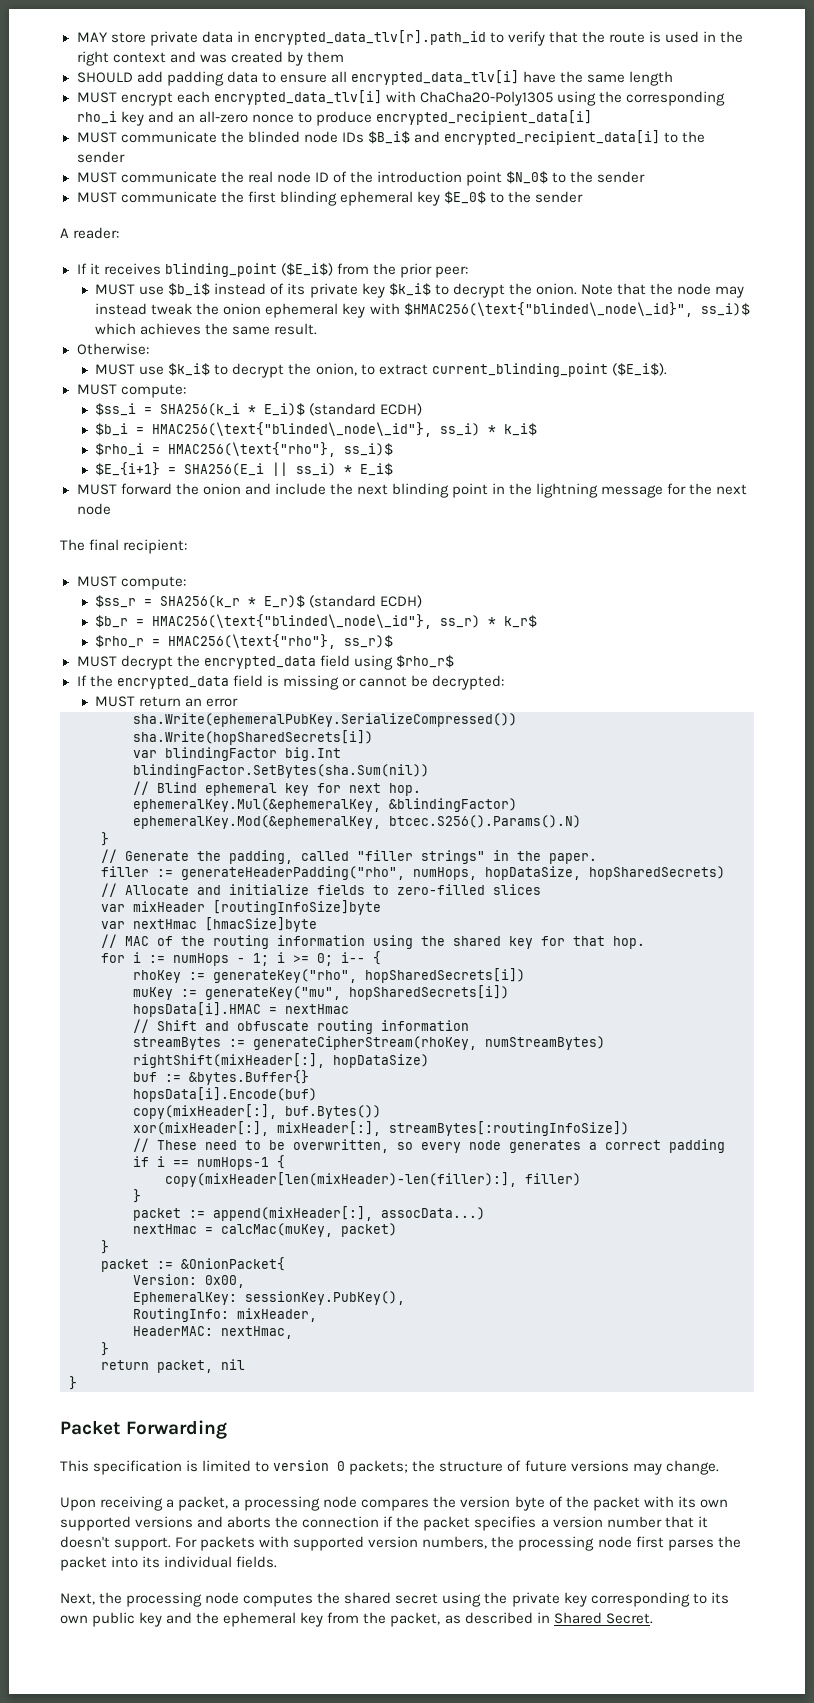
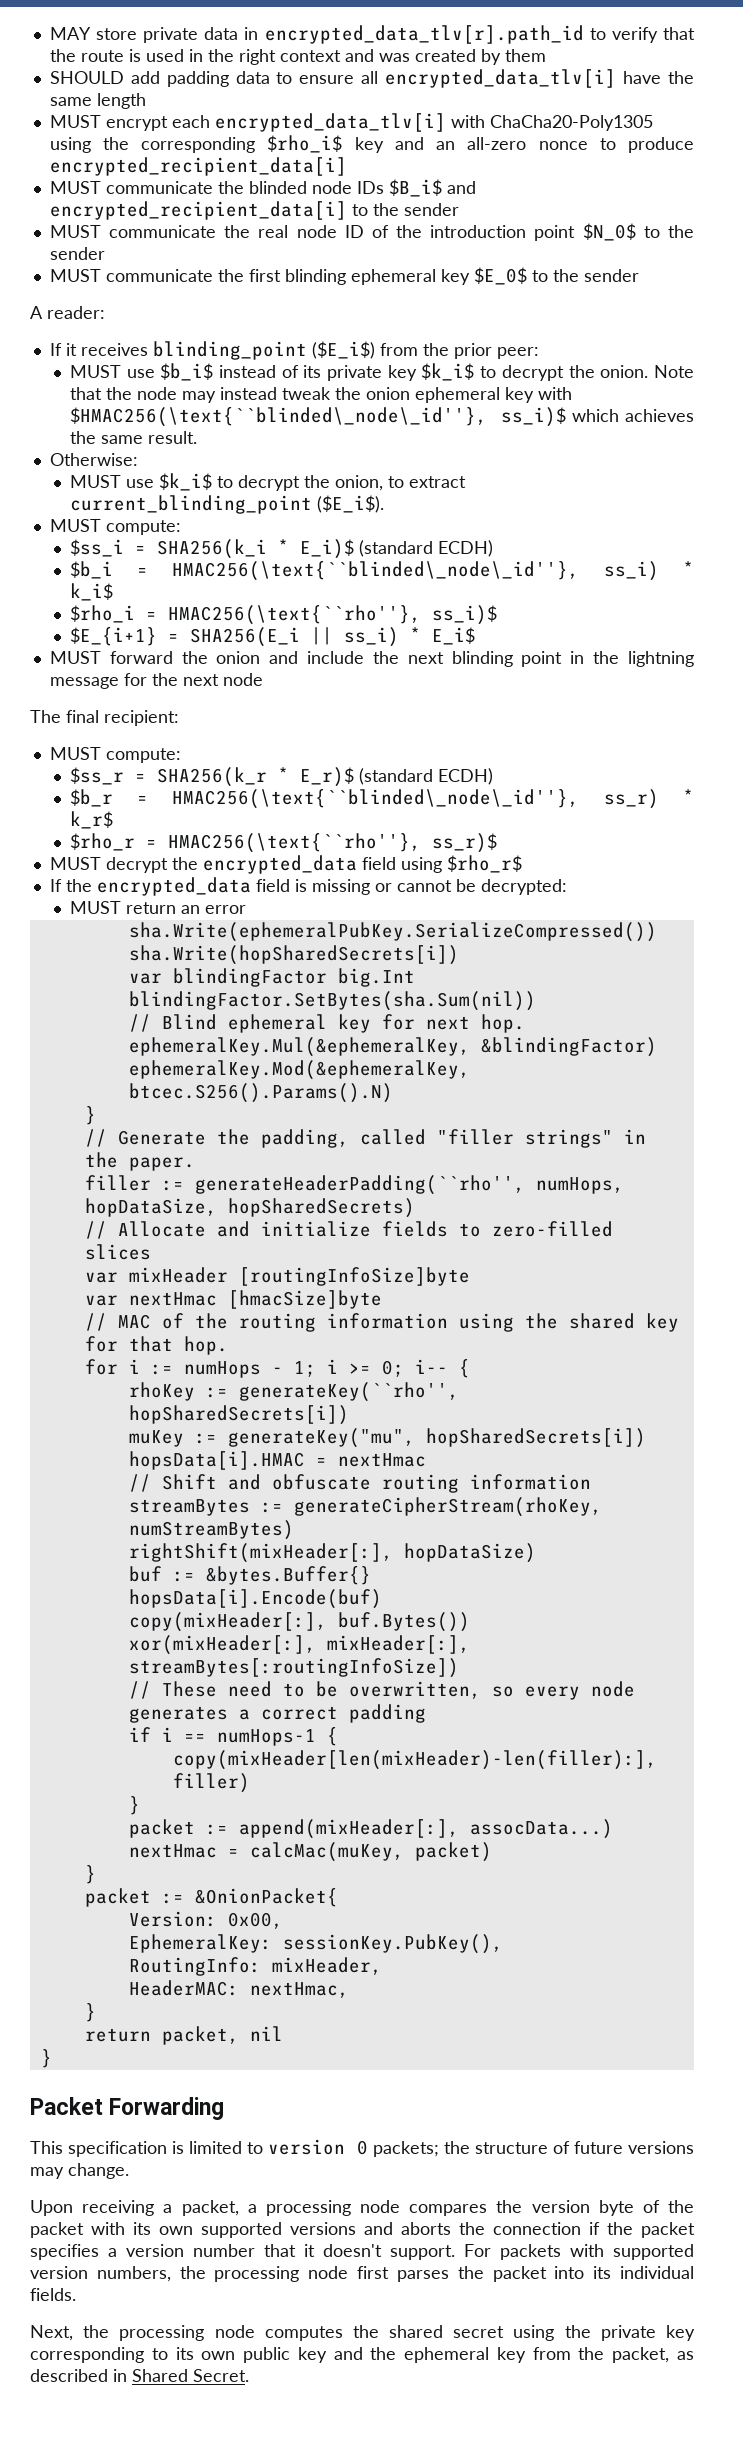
[76,111,117,124] rho_i -> [267,135,343,153] $rho_i$
[403,302,693,317] $HMAC256(\text{"blinded\_node\_id}", -> [69,407,487,427] $HMAC256(\text{``blinded\_node\_id''},
[152,422,433,437] HMAC256(\text{"blinded\_node\_id"}, -> [172,561,580,581] HMAC256(\text{``blinded\_node\_id''},
[168,442,337,457] HMAC256(\text{"rho"}, -> [167,605,421,625] HMAC256(\text{``rho''},
[152,614,433,629] HMAC256(\text{"blinded\_node\_id"}, -> [172,789,580,809] HMAC256(\text{``blinded\_node\_id''},
[168,634,337,649] HMAC256(\text{"rho"}, -> [167,833,421,853] HMAC256(\text{``rho''},
[181,866,405,880] generateHeaderPadding("rho", -> [194,1175,525,1195] generateHeaderPadding(``rho'',
[213,969,357,983] generateKey("rho", -> [238,1382,459,1402] generateKey(``rho'',

